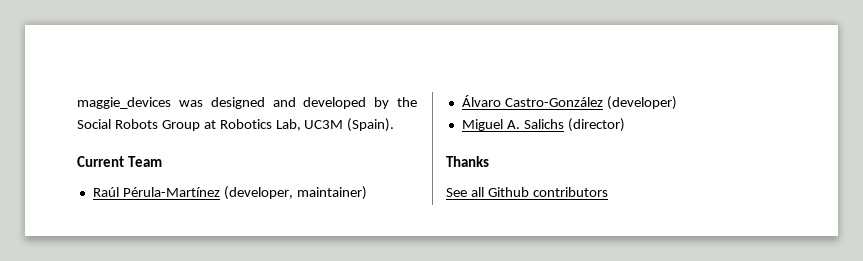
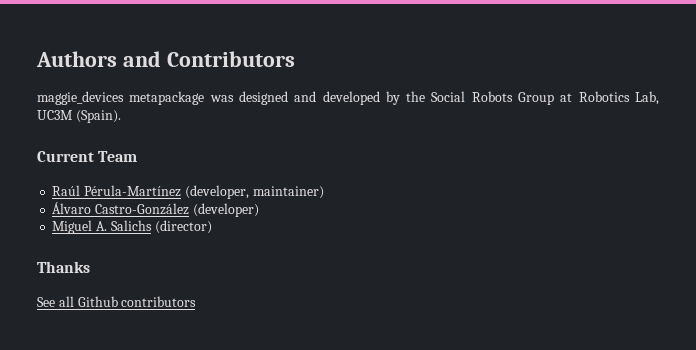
[77,97,171,109] maggie_devices -> [36,51,295,67] [37,91,205,105] Authors and Contributors // maggie_devices metapackage

